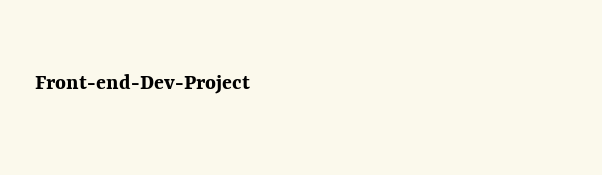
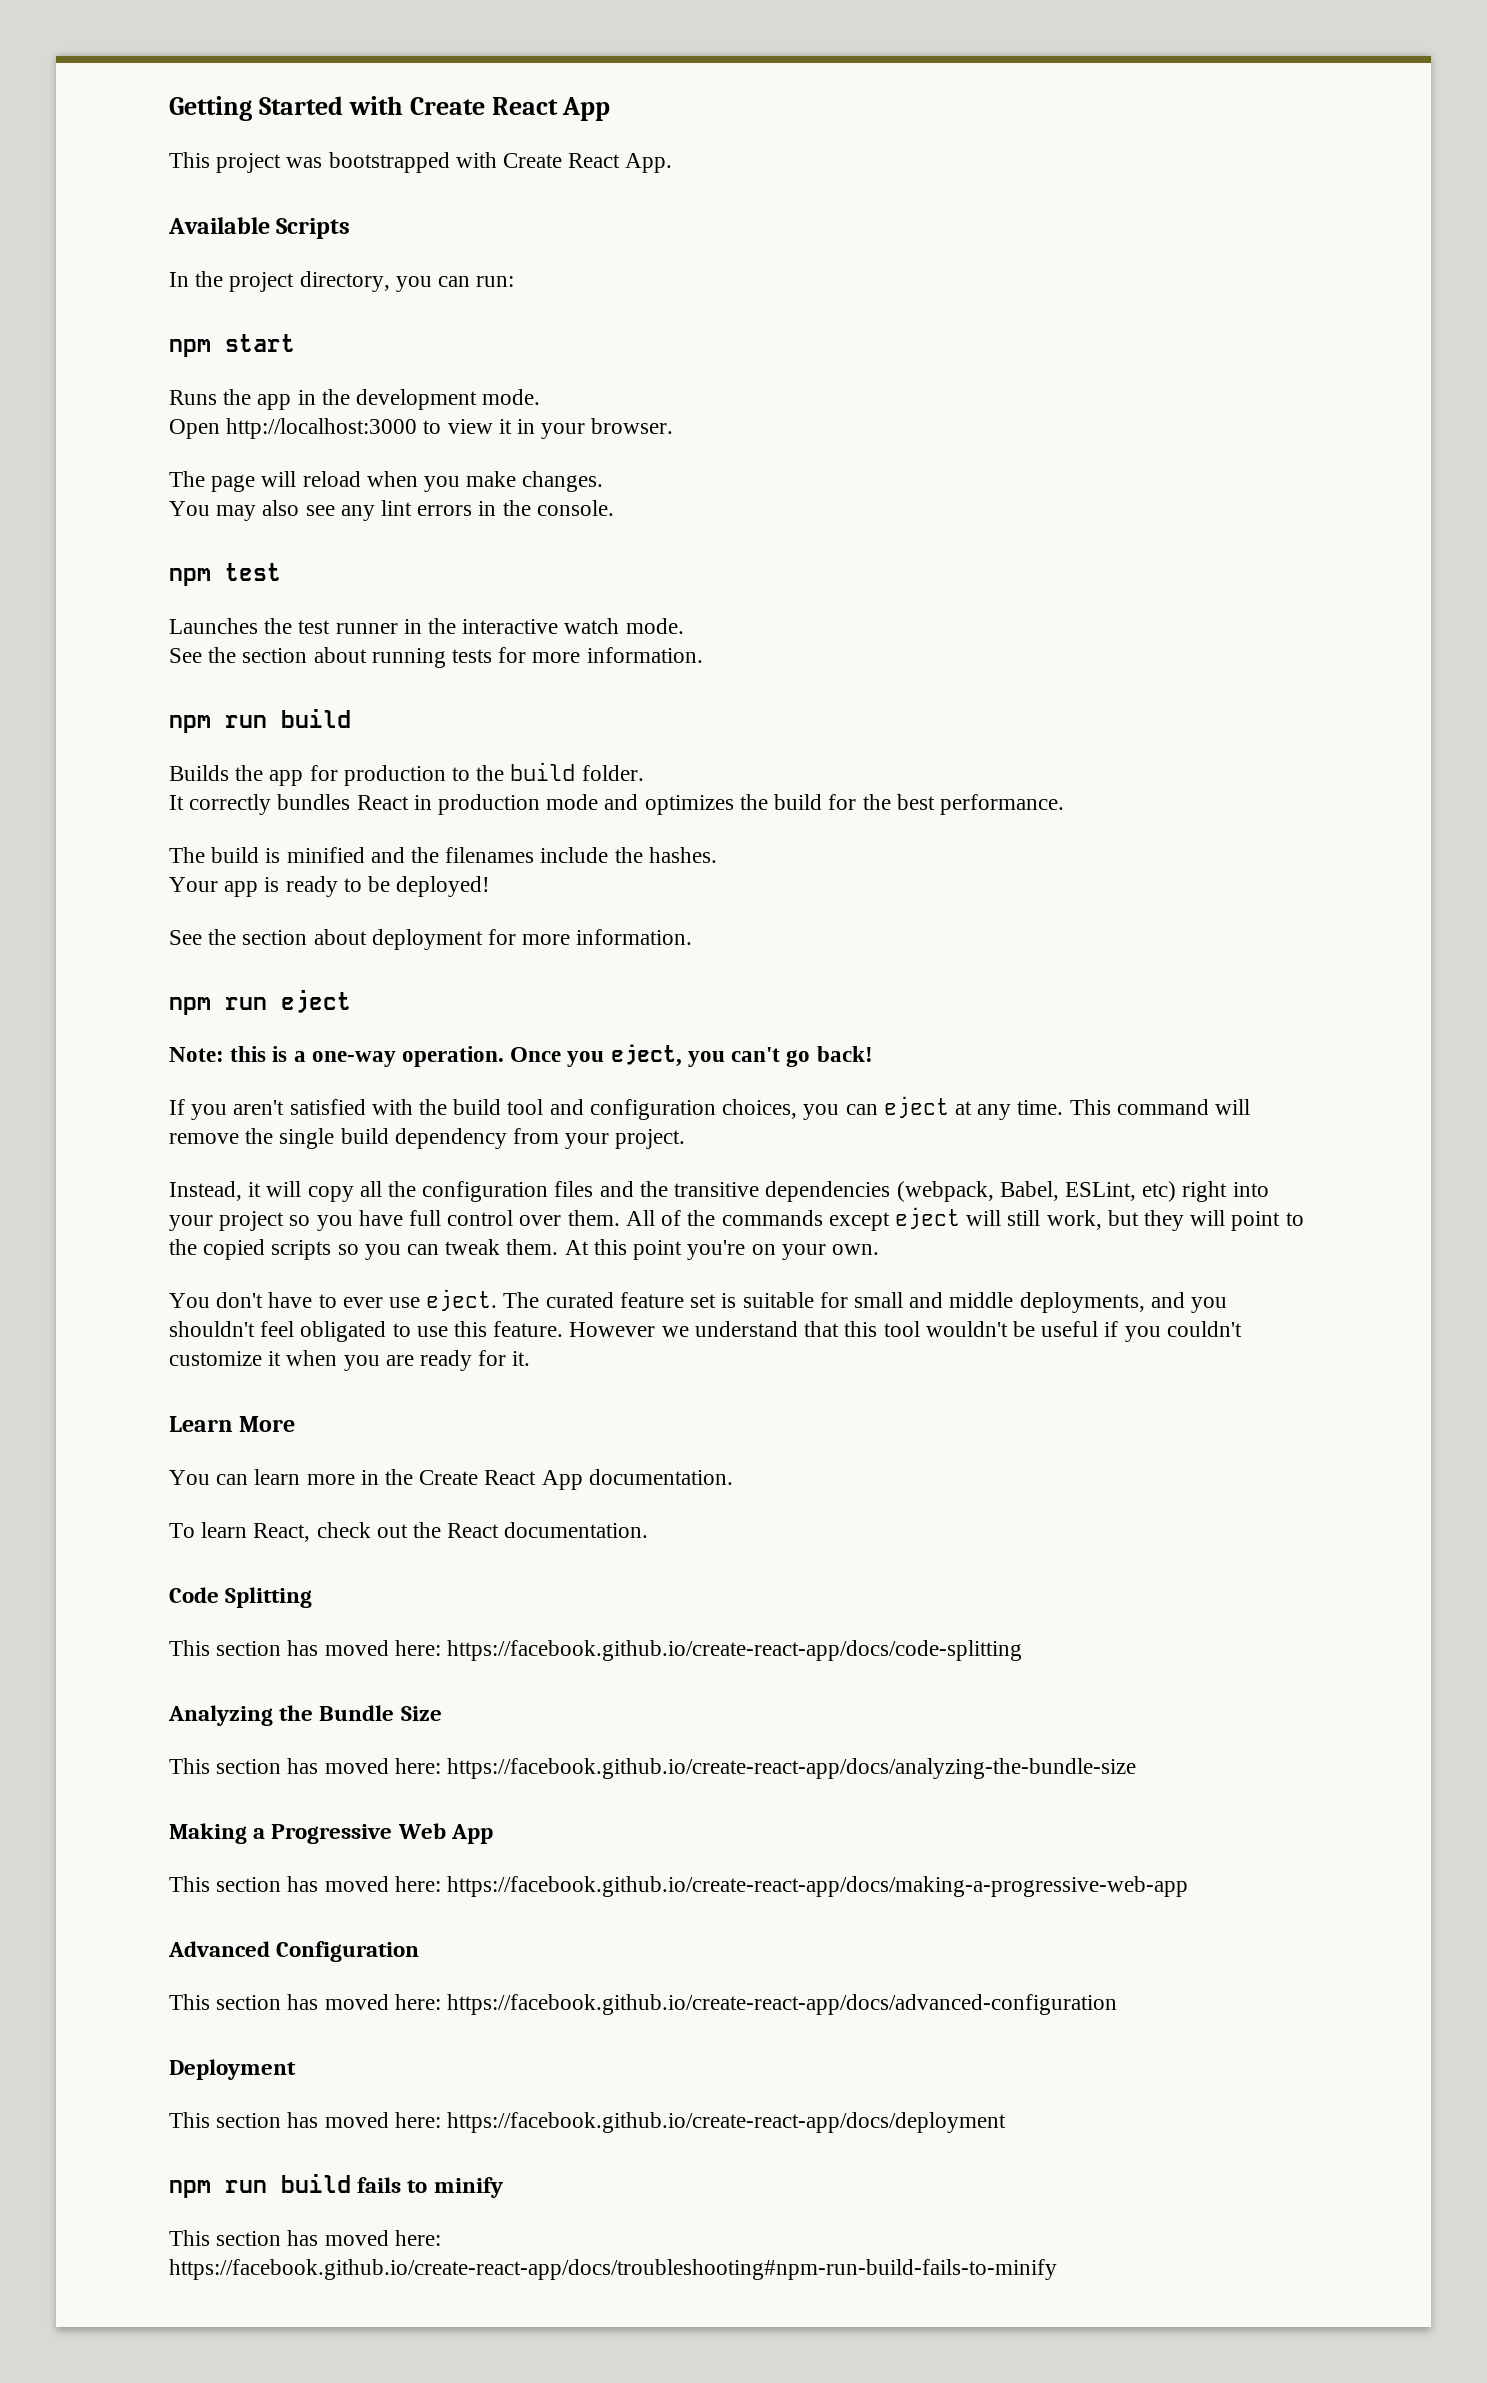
[35,74,250,94] Front-end-Dev-Project -> [169,96,611,121] [169,152,673,173] [168,217,351,239] [169,271,515,292] [169,334,295,357] [169,389,541,410] [169,418,674,439] [169,471,604,492] [169,500,614,521] [169,563,281,586] [169,618,684,634] [169,647,703,668] [169,709,351,733] [169,762,644,786] [169,794,1064,815] [169,847,717,863] [169,876,491,897] [169,929,693,950] [169,990,351,1015] [169,1044,873,1067] [169,1096,1250,1120] [169,1128,686,1149] [169,1181,1269,1202] [169,1207,1304,1231] [169,1239,879,1260] [169,1289,1227,1313] [169,1321,1242,1342] [169,1350,531,1371] [169,1416,296,1432] [169,1469,733,1490] [169,1522,649,1542] [169,1587,313,1608] [169,1640,1023,1661] [168,1705,442,1726] [169,1758,1137,1779] [169,1823,493,1844] [169,1876,1189,1897] [168,1941,420,1962] [169,1994,1118,2015] [169,2059,296,2080] [169,2112,1007,2133] [169,2174,503,2198] [169,2230,441,2246] [169,2259,1057,2280] Getting Started with Create React App // This project was bootstrapped with Create React App. // Available Scripts // In the project directory, you can run: // npm start // Runs the app in the development mode. // Open http://localhost:3000 to view it in your browser. // The page will reload when you make changes. // You may also see any lint errors in the console. // npm test // Launches the test runner in the interactive watch mode. // See the section about running tests for more information. // npm run build // Builds the app for production to the build folder. // It correctly bundles React in production mode and optimizes the build for the best performance. // The build is minified and the filenames include the hashes. // Your app is ready to be deployed! // See the section about deployment for more information. // npm run eject // Note: this is a one-way operation. Once you eject, you can't go back! // If you aren't satisfied with the build tool and configuration choices, you can eject at any time. This command will remove the single build dependency from your project. // Instead, it will copy all the configuration files and the transitive dependencies (webpack, Babel, ESLint, etc) right into your project so you have full control over them. All of the commands except eject will still work, but they will point to the copied scripts so you can tweak them. At this point you're on your own. // You don't have to ever use eject. The curated feature set is suitable for small and middle deployments, and you shouldn't feel obligated to use this feature. However we understand that this tool wouldn't be useful if you couldn't customize it when you are ready for it. // Learn More // You can learn more in the Create React App documentation. // To learn React, check out the React documentation. // Code Splitting // This section has moved here: https://facebook.github.io/create-react-app/docs/code-splitting // Analyzing the Bundle Size // This section has moved here: https://facebook.github.io/create-react-app/docs/analyzing-the-bundle-size // Making a Progressive Web App // This section has moved here: https://facebook.github.io/create-react-app/docs/making-a-progressive-web-app // Advanced Configuration // This section has moved here: https://facebook.github.io/create-react-app/docs/advanced-configuration // Deployment // This section has moved here: https://facebook.github.io/create-react-app/docs/deployment // npm run build fails to minify // This section has moved here: https://facebook.github.io/create-react-app/docs/troubleshooting#npm-run-build-fails-to-minify

